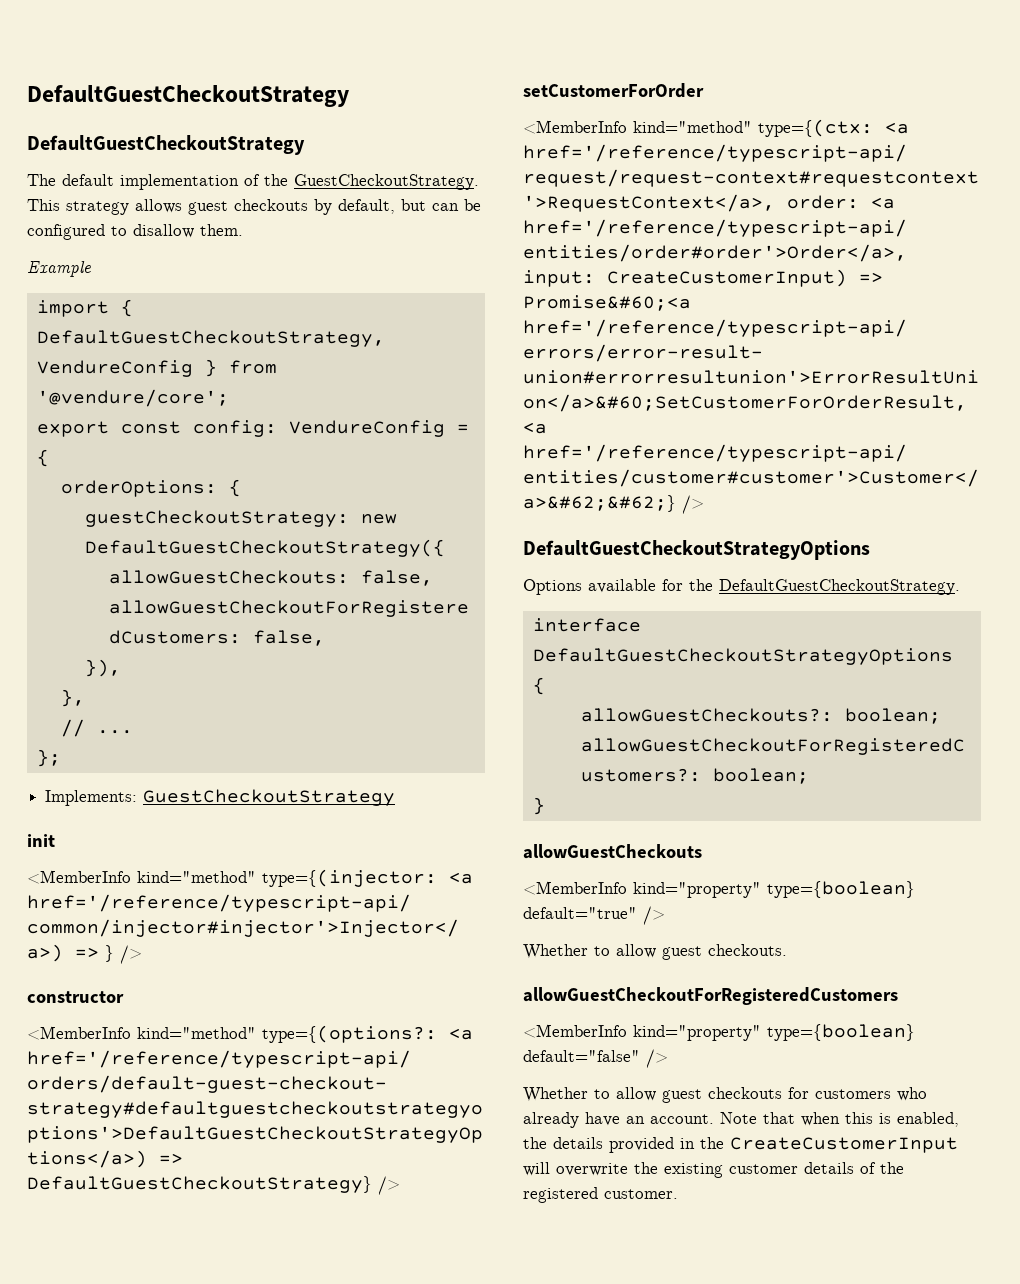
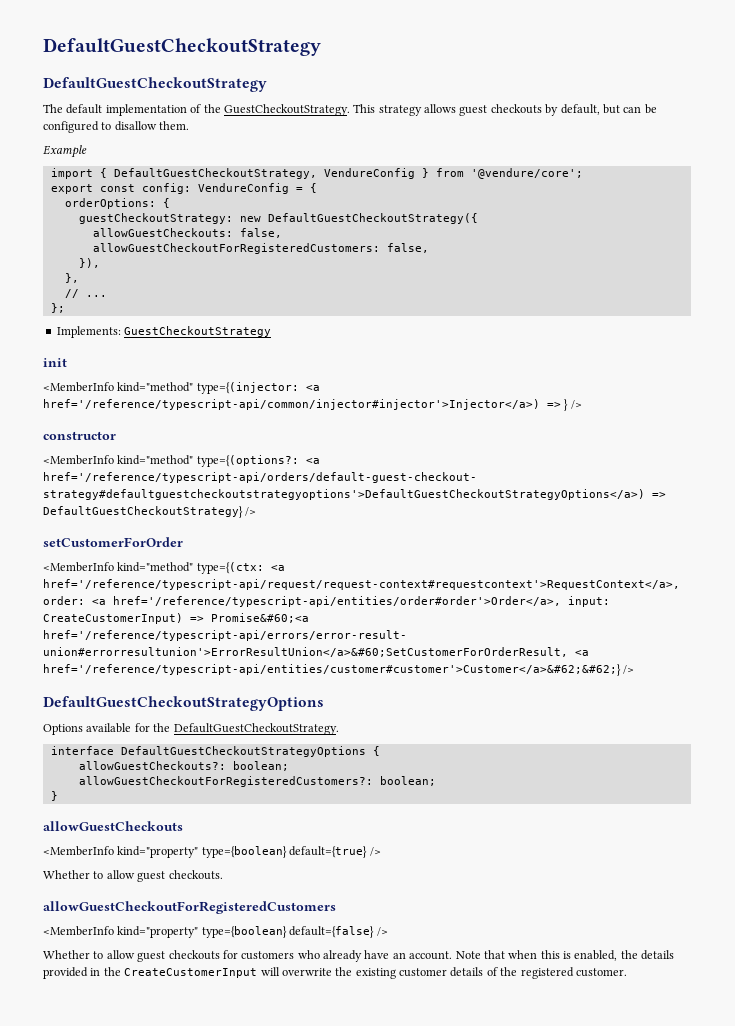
[523,907,637,919] default="true" -> [289,846,368,858] default={true}
[523,1050,640,1062] default="false" -> [289,926,375,938] default={false}

